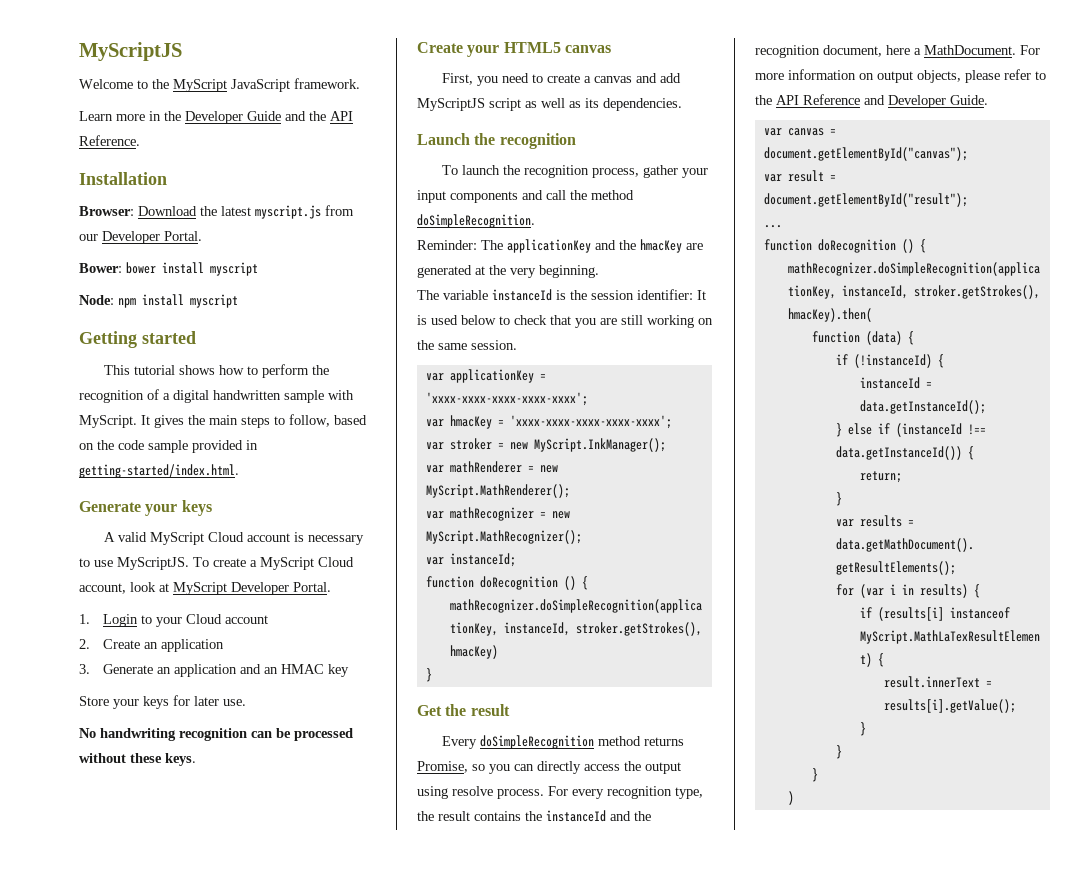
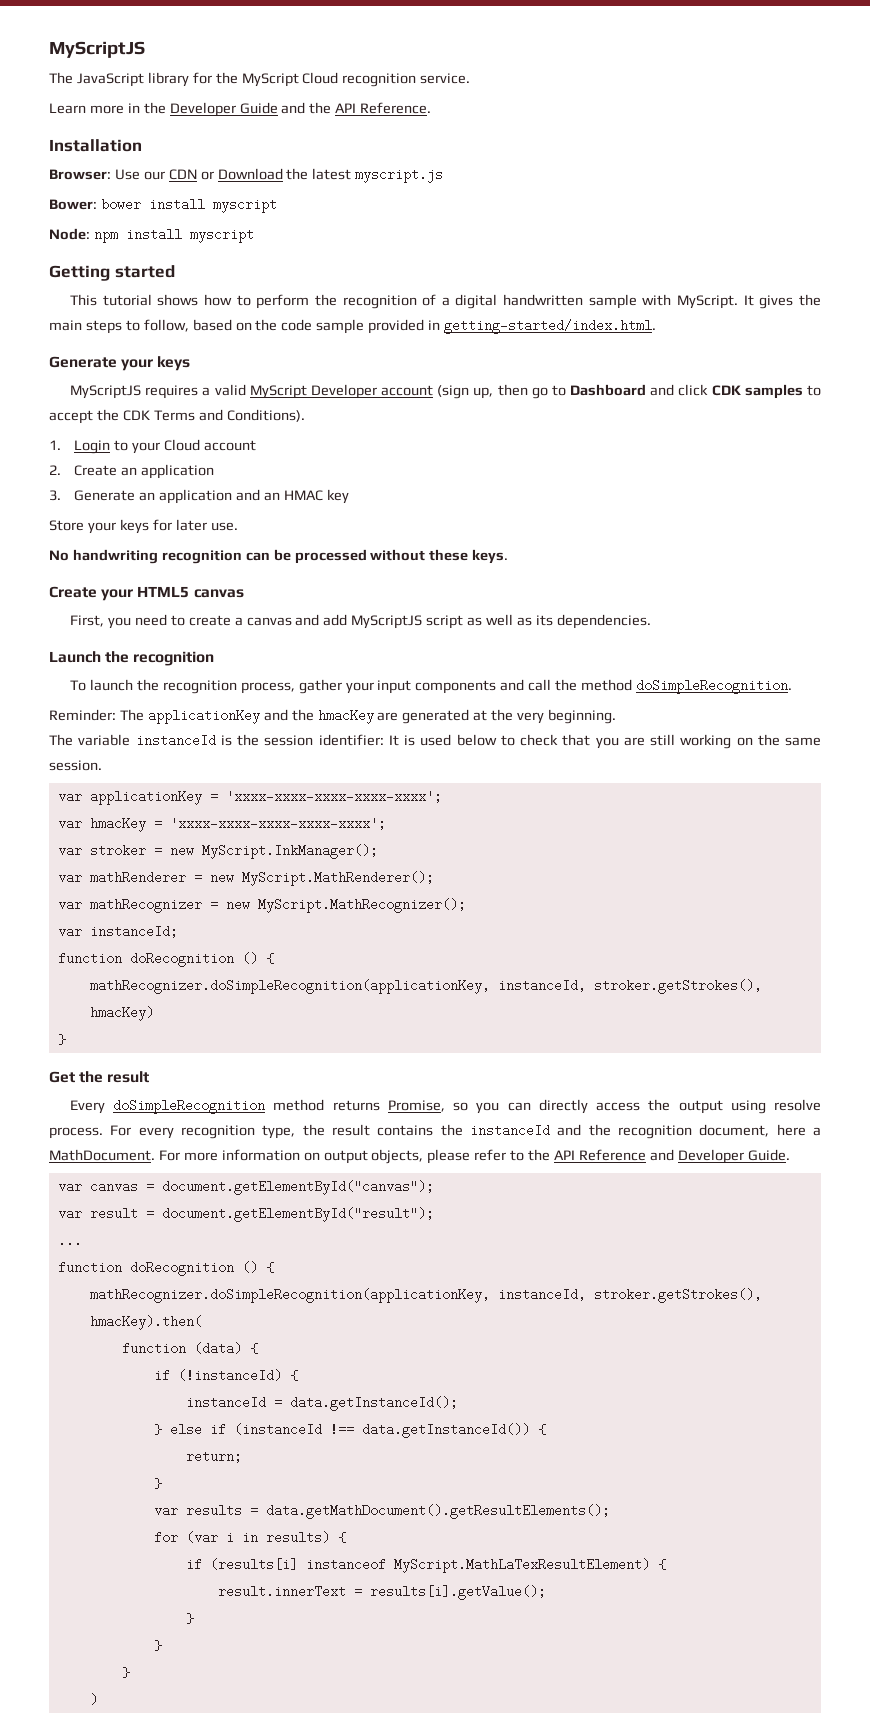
[79,78,360,92] Welcome to the MyScript JavaScript framework. -> [49,72,471,87] The JavaScript library for the MyScript Cloud recognition service.
(134, 211) none -> [114,169,214,180] Use our CDN or
[325,205,354,216] [79,231,202,244] from our Developer Portal. -> (444, 175) none
[104,532,365,545] [79,557,354,570] [79,582,331,595] A valid MyScript Cloud account is necessary to use MyScriptJS. To create a MyScript Cloud account, look at MyScript Developer Portal. -> [70,384,822,399] [49,409,305,424] MyScriptJS requires a valid MyScript Developer account (sign up, then go to Dashboard and click CDK samples to accept the CDK Terms and Conditions).

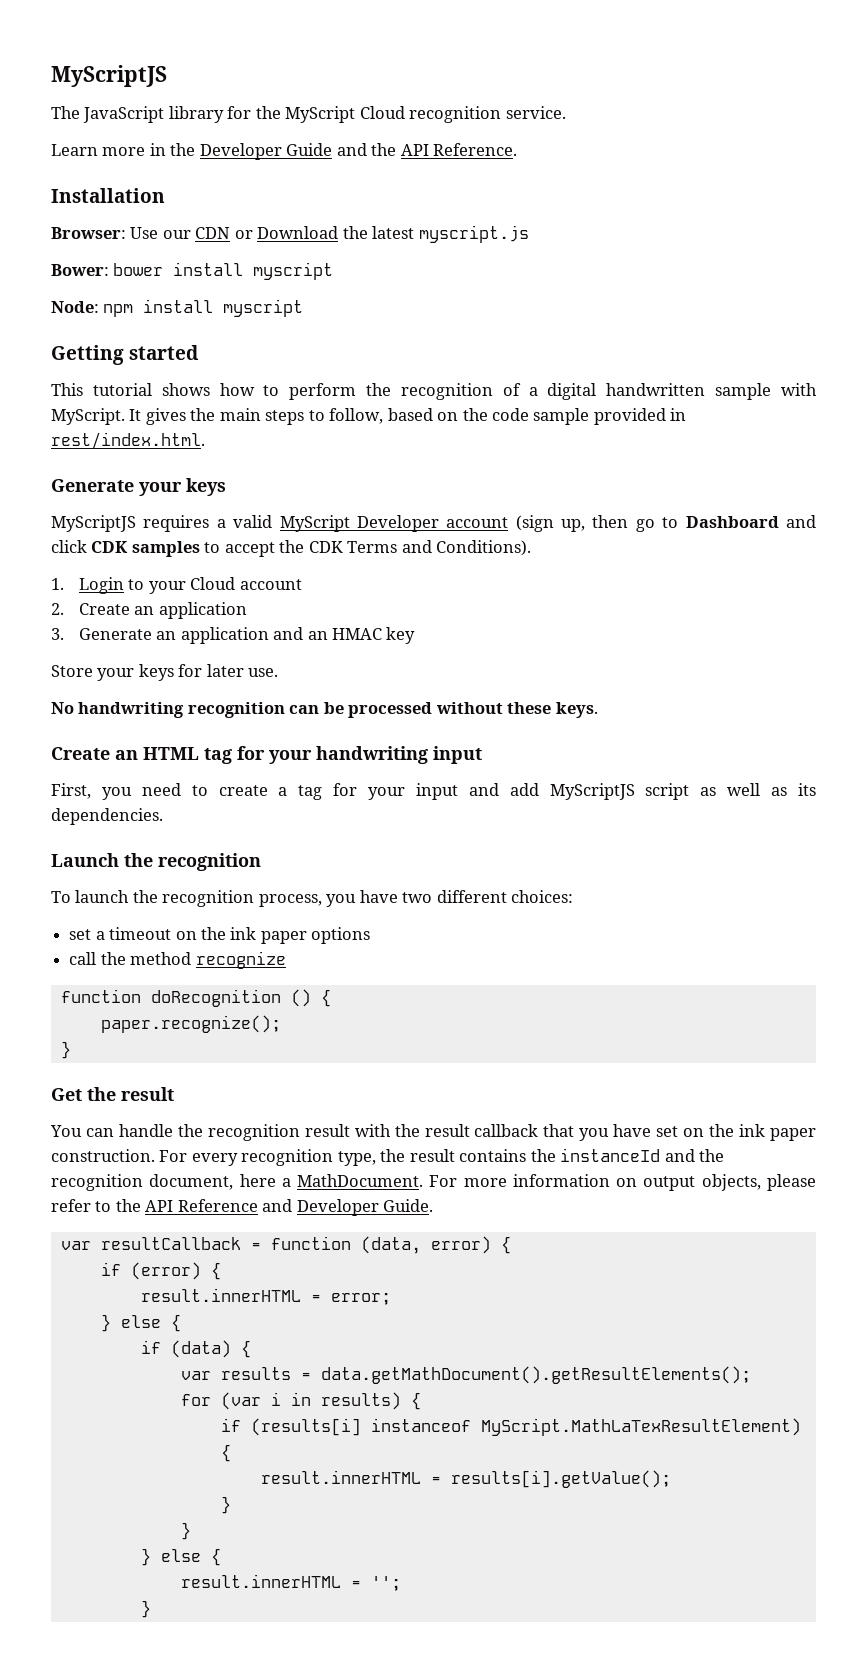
[444,319,657,334] getting-started/index.html. -> [51,432,205,450] rest/index.html.
[101,586,244,601] your HTML5 canvas -> [115,746,482,764] an HTML tag for your handwriting input
[246,617,292,626] canvas -> [298,783,458,800] tag for your input
[298,679,792,694] [49,709,617,724] [49,734,821,749] [49,760,102,771] [57,790,442,805] [57,817,386,832] [57,844,378,859] [57,871,434,886] [57,898,466,913] [57,925,178,938] [57,952,274,967] [89,979,762,994] [89,1006,154,1021] gather your input components and call the method doSimpleRecognition. // Reminder: The applicationKey and the hmacKey are generated at the very beginning. // The variable instanceId is the session identifier: It is used below to check that you are still working on the same session. // var applicationKey = 'xxxx-xxxx-xxxx-xxxx-xxxx'; // var hmacKey = 'xxxx-xxxx-xxxx-xxxx-xxxx'; // var stroker = new MyScript.InkManager(); // var mathRenderer = new MyScript.MathRenderer(); // var mathRecognizer = new MyScript.MathRecognizer(); // var instanceId; // function doRecognition () { // mathRecognizer.doSimpleRecognition(applicationKey, instanceId, stroker.getStrokes(), hmacKey) -> [326,890,574,907] [69,927,371,944] [69,951,286,969] [60,989,331,1007] [100,1015,281,1033] you have two different choices: // set a timeout on the ink paper options // call the method recognize // function doRecognition () { // paper.recognize();
[70,1099,822,1114] [49,1127,103,1139] Every doSimpleRecognition method returns Promise, so you can directly access the output using resolve process. -> [50,1124,817,1141] [51,1149,155,1162] You can handle the recognition result with the result callback that you have set on the ink paper construction.
[89,1180,434,1195] [57,1207,434,1222] [57,1234,82,1247] [57,1261,274,1276] [89,1288,762,1303] [89,1315,202,1330] [121,1342,258,1355] [153,1369,298,1382] [185,1396,458,1411] [153,1423,546,1438] [185,1450,242,1463] [153,1478,162,1489] canvas = document.getElementById("canvas"); // var result = document.getElementById("result"); // ... // function doRecognition () { // mathRecognizer.doSimpleRecognition(applicationKey, instanceId, stroker.getStrokes(), hmacKey).then( // function (data) { // if (!instanceId) { // instanceId = data.getInstanceId(); // } else if (instanceId !== data.getInstanceId()) { // return; // } -> [100,1236,511,1254] [100,1262,221,1280] [140,1288,391,1305] [100,1314,181,1332] [140,1340,251,1358] resultCallback = function (data, error) { // if (error) { // result.innerHTML = error; // } else { // if (data) {
[217,1585,346,1598] result.innerText -> [260,1470,421,1484] result.innerHTML
[89,1693,98,1706] // ) -> [160,1548,221,1566] [180,1574,401,1591] [140,1600,151,1618] else { // result.innerHTML = ''; // }

